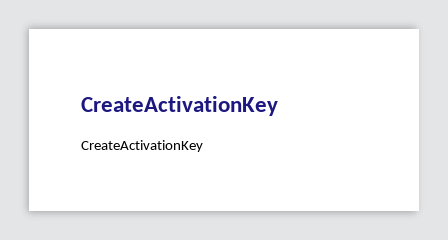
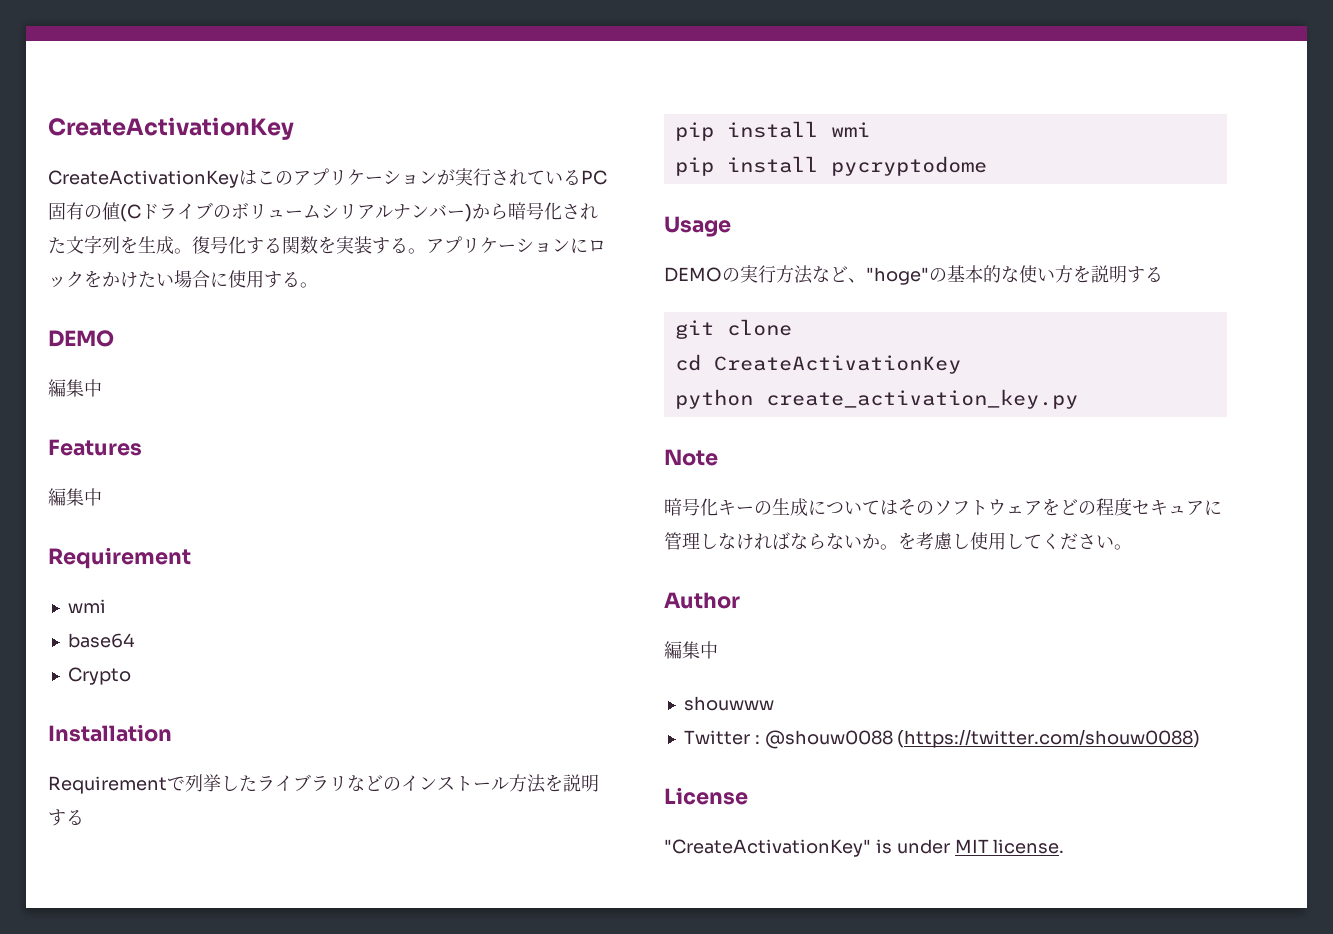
(203, 146) none -> [239,168,607,186] [48,202,598,222] [48,235,606,254] [48,270,318,288] [48,330,114,347] [48,379,102,397] [48,439,142,456] [48,488,102,506] [48,547,191,569] [67,599,106,613] [67,633,135,648] [67,667,131,685] [48,724,172,742] [48,774,599,794] [48,809,84,826] [674,121,870,141] [674,156,987,176] [664,216,731,237] [664,265,1163,285] [674,319,792,339] [674,354,961,374] [674,389,1078,409] [664,449,718,466] [664,498,1222,516] [664,532,1132,550] [664,592,740,609] [664,641,718,659] [683,696,774,711] [683,729,1201,749] [664,787,748,805] [664,839,1065,857] はこのアプリケーションが実行されているPC固有の値(Cドライブのボリュームシリアルナンバー)から暗号化された文字列を生成。復号化する関数を実装する。アプリケーションにロックをかけたい場合に使用する。 // DEMO // 編集中 // Features // 編集中 // Requirement // wmi // base64 // Crypto // Installation // Requirementで列挙したライブラリなどのインストール方法を説明する // pip install wmi // pip install pycryptodome // Usage // DEMOの実行方法など、"hoge"の基本的な使い方を説明する // git clone // cd CreateActivationKey // python create_activation_key.py // Note // 暗号化キーの生成についてはそのソフトウェアをどの程度セキュアに管理しなければならないか。を考慮し使用してください。 // Author // 編集中 // shouwww // Twitter : @shouw0088 (https://twitter.com/shouw0088) // License // "CreateActivationKey" is under MIT license.

